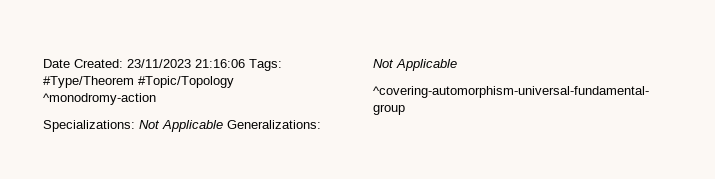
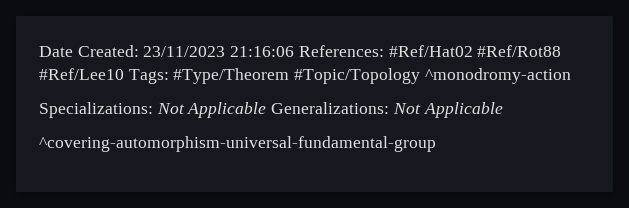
(245, 63) none -> [298,45,562,57] [39,68,124,80] References: #Ref/Hat02 #Ref/Rot88 #Ref/Lee10

